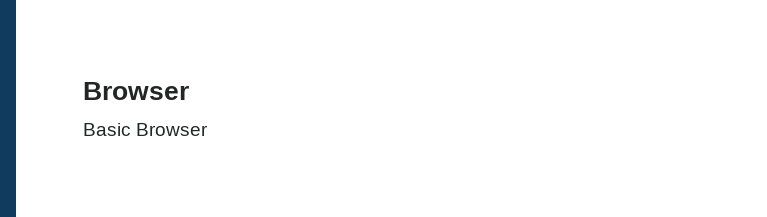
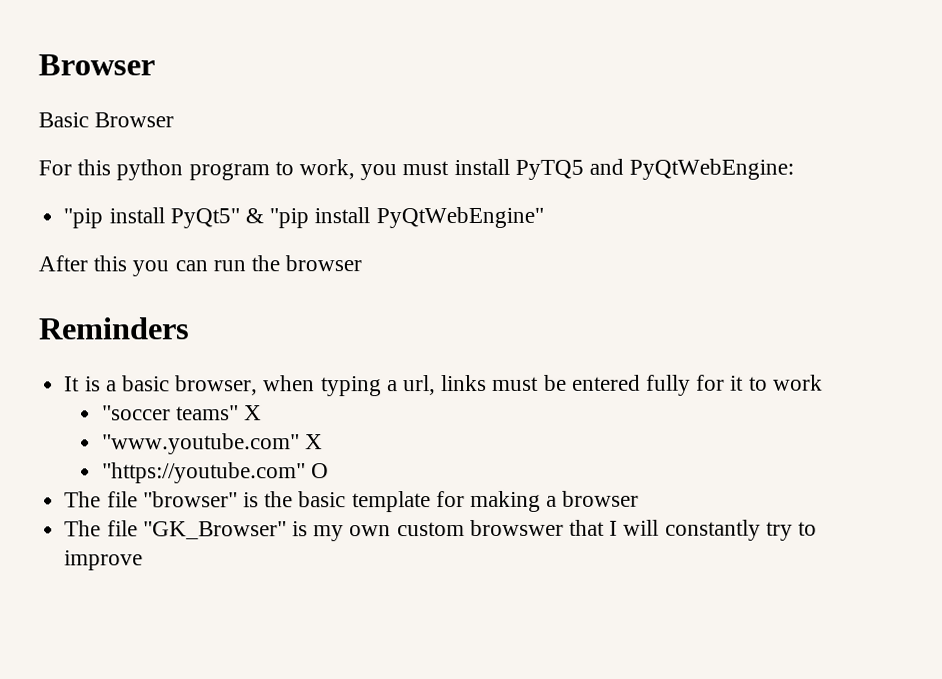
(209, 129) none -> [38,158,795,181] [63,206,544,229] [38,255,363,277] [38,317,189,340] [64,374,823,397] [102,405,263,421] [102,433,324,455] [102,462,330,484] [64,490,640,513] [64,519,818,542] [64,550,144,571] // For this python program to work, you must install PyTQ5 and PyQtWebEngine: // "pip install PyQt5" & "pip install PyQtWebEngine" // After this you can run the browser // Reminders // It is a basic browser, when typing a url, links must be entered fully for it to work // "soccer teams" X // "www.youtube.com" X // "https://youtube.com" O // The file "browser" is the basic template for making a browser // The file "GK_Browser" is my own custom browswer that I will constantly try to improve

